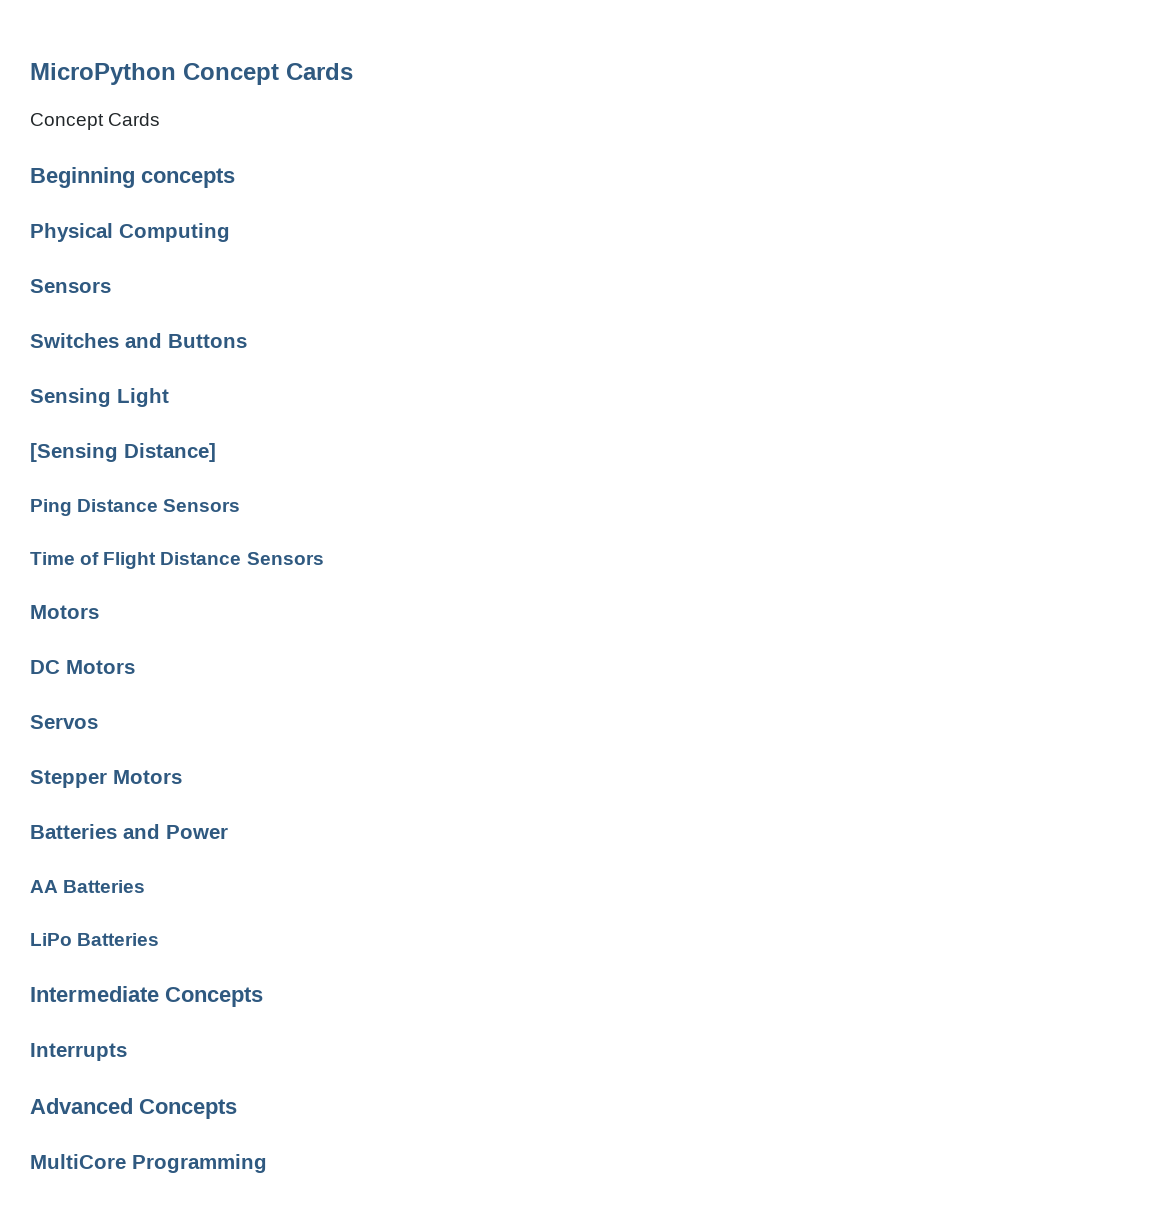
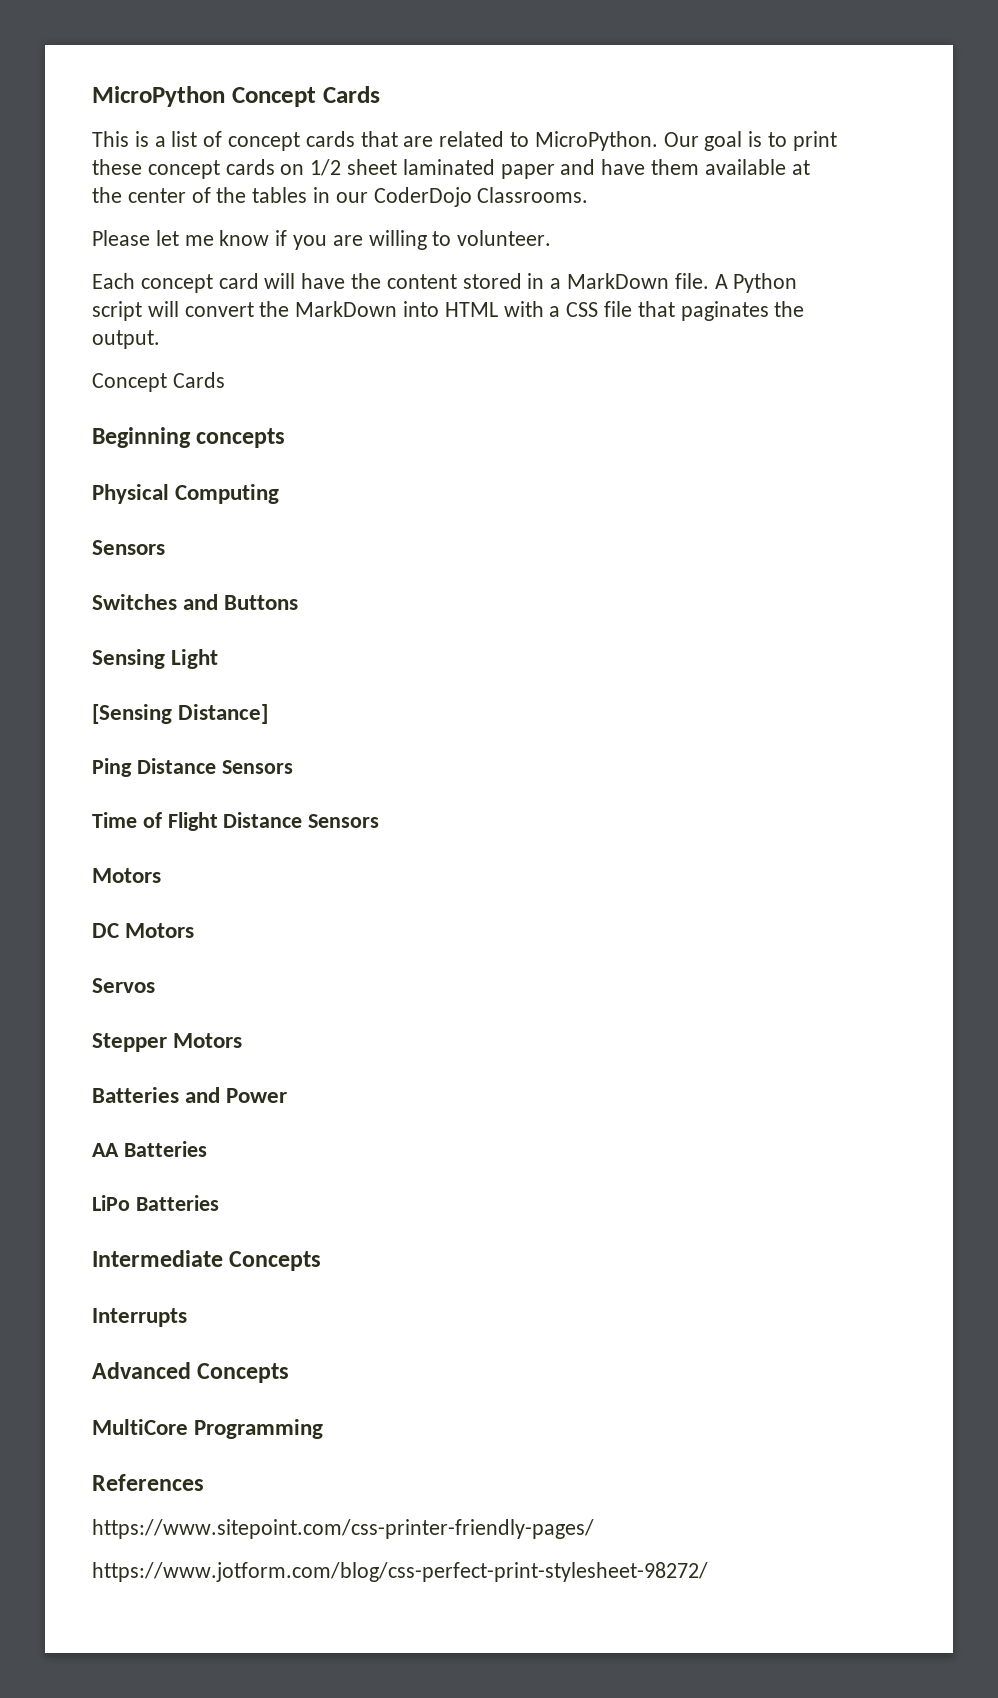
(353, 71) none -> [92,131,837,151] [92,159,810,179] [92,187,589,207] [92,230,552,250] [92,273,798,293] [92,301,805,321] [92,330,160,349] // This is a list of concept cards that are related to MicroPython. Our goal is to print these concept cards on 1/2 sheet laminated paper and have them available at the center of the tables in our CoderDojo Classrooms. // Please let me know if you are willing to volunteer. // Each concept card will have the content stored in a MarkDown file. A Python script will convert the MarkDown into HTML with a CSS file that paginates the output.
(267, 1163) none -> [92,1474,204,1491] [92,1519,594,1539] [92,1562,708,1582] // References // https://www.sitepoint.com/css-printer-friendly-pages/ // https://www.jotform.com/blog/css-perfect-print-stylesheet-98272/

